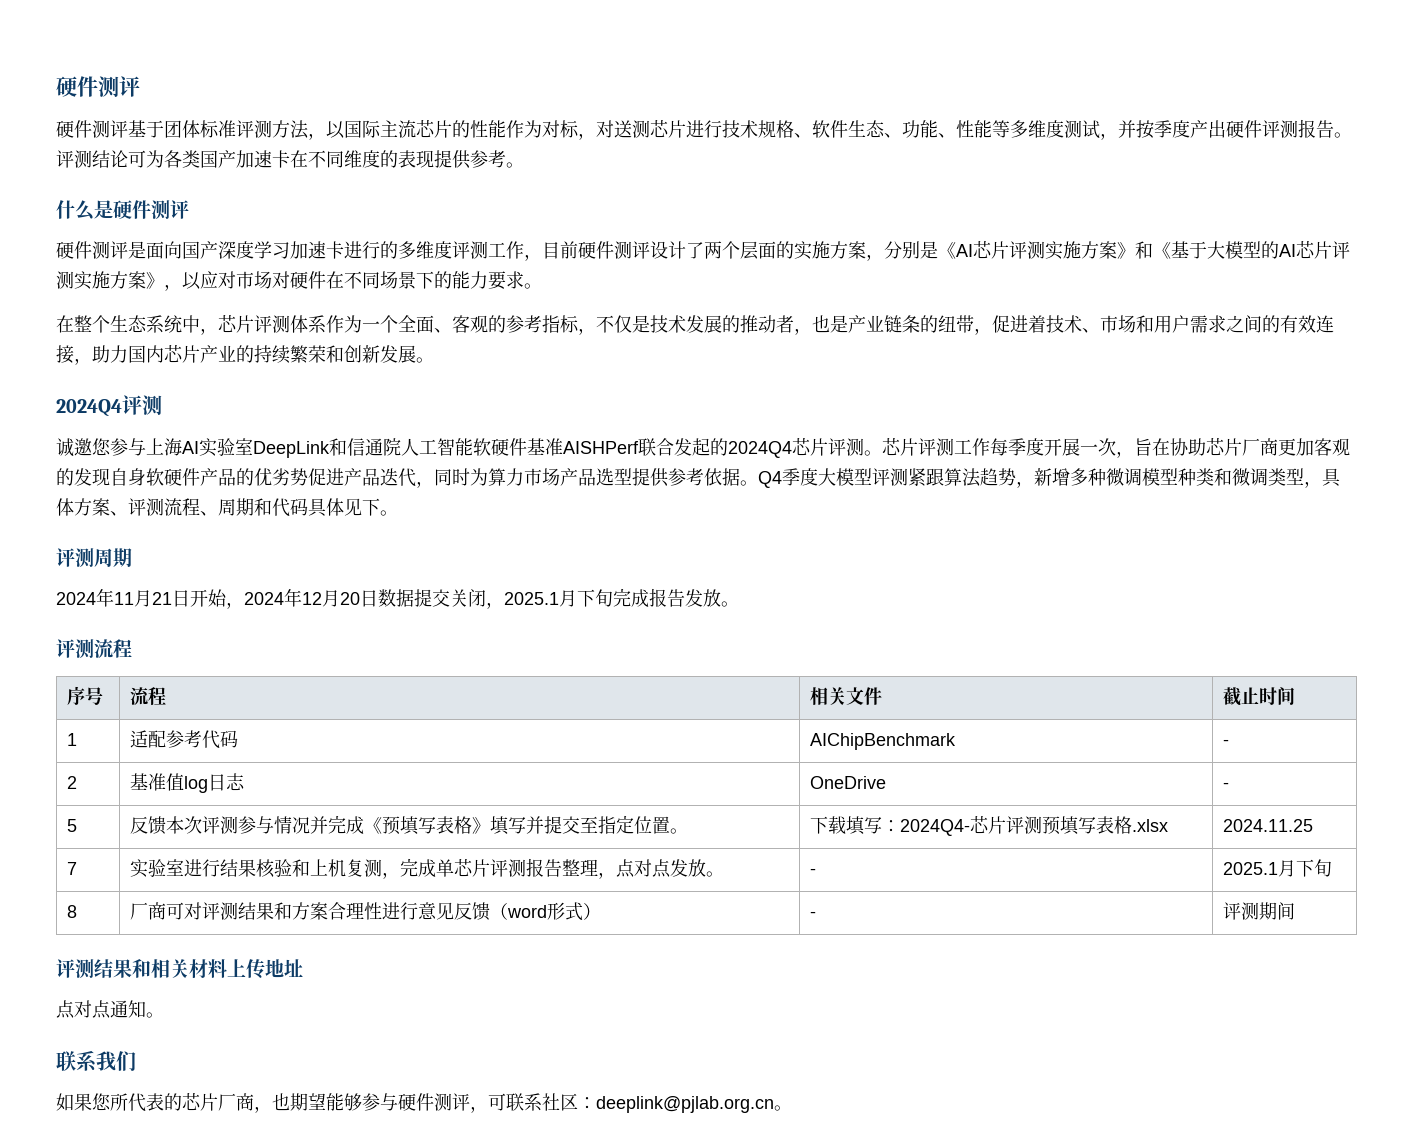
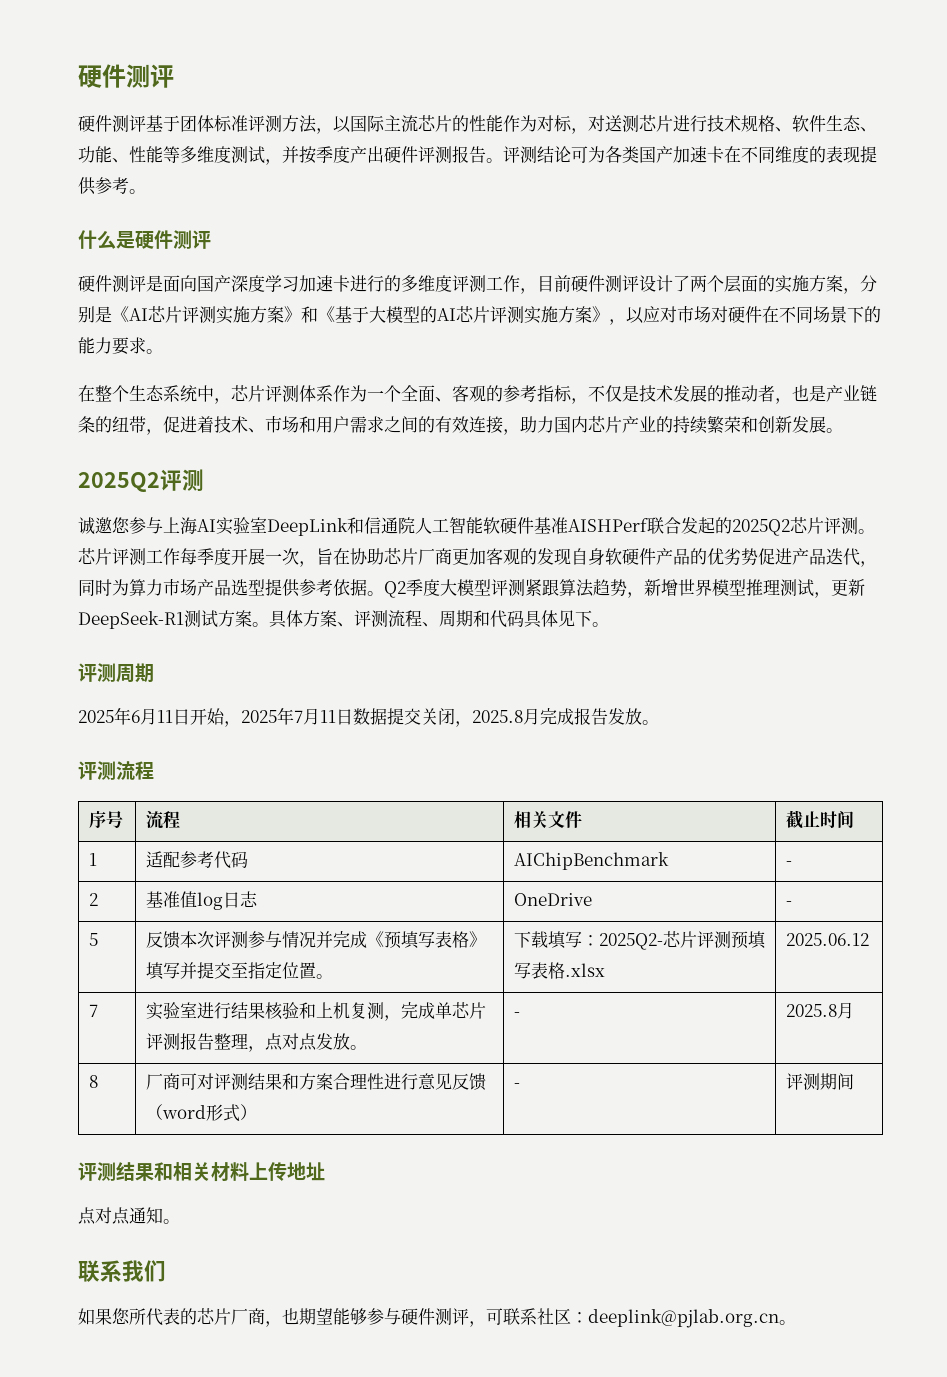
[56,399,122,417] 2024Q4 -> [78,472,160,492] 2025Q2
[728,441,792,458] 2024Q4 -> [732,519,790,536] 2025Q2
[758,471,782,488] Q4 -> [384,581,406,598] Q2
[1070,468,1322,488] 多种微调模型种类和微调类型， -> [678,579,865,598] [78,610,269,629] 世界模型推理测试，更新DeepSeek-R1测试方案。
[56,588,360,609] 2024年11月21日开始，2024年12月20 -> [78,707,336,727] 2025年6月11日开始，2025年7月11
[504,589,613,607] 2025.1月下旬 -> [472,708,540,725] 2025.8月
[900,819,971,836] 2024Q4- -> [598,933,663,950] 2025Q2-
[1223,819,1314,832] 2024.11.25 -> [785,933,869,946] 2025.06.12
[1223,859,1333,877] 2025.1月下旬 -> [785,1002,854,1019] 2025.8月

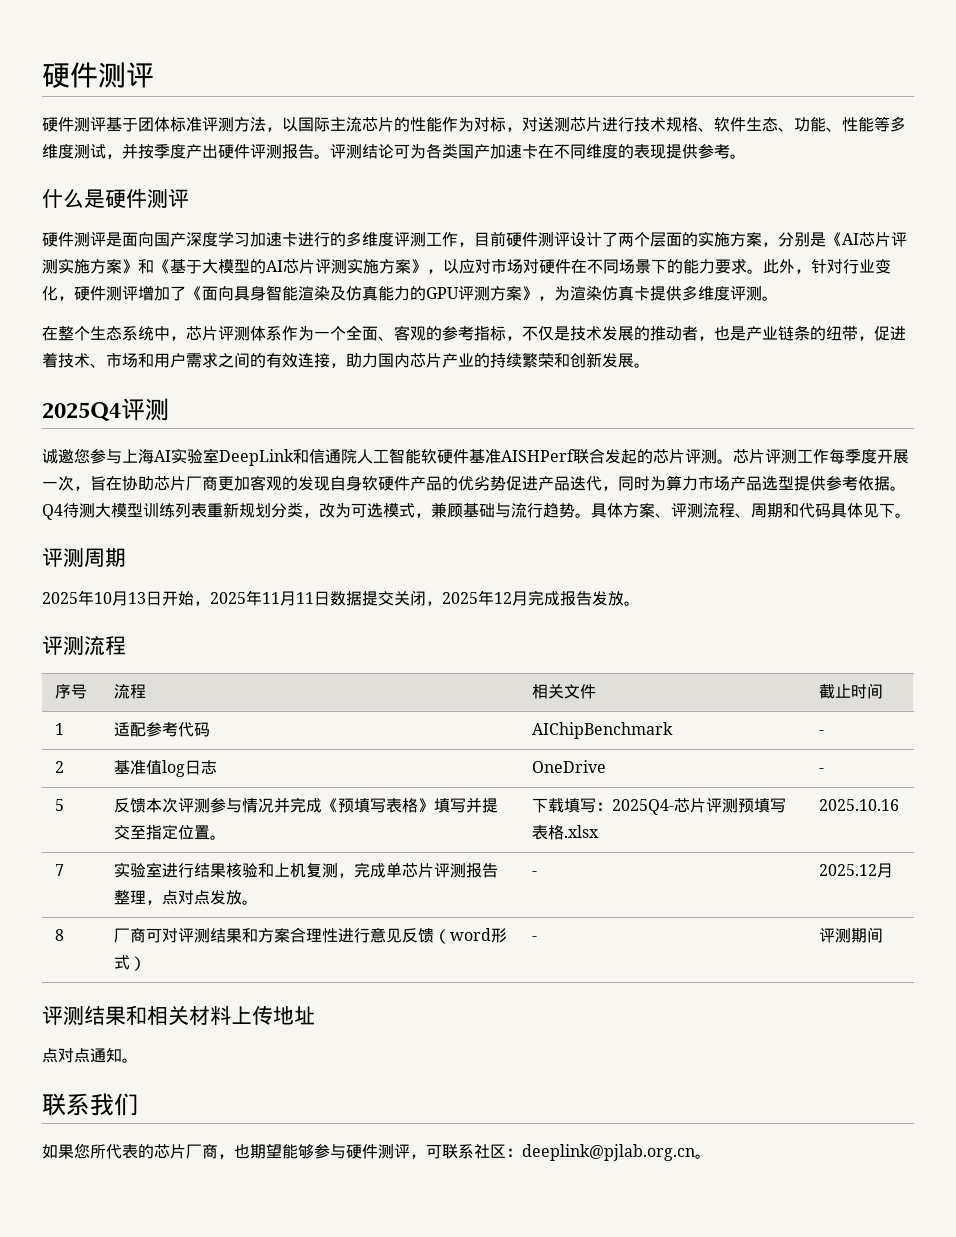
(163, 351) none -> [763,259,891,274] [42,285,778,301] 此外，针对行业变化，硬件测评增加了《面向具身智能渲染及仿真能力的GPU评测方案》，为渲染仿真卡提供多维度评测。
[78,472,160,492] 2025Q2 -> [42,402,121,422] 2025Q4
[732,519,790,536] 2025Q2 -> (653, 456) none
[384,579,865,598] [78,610,252,629] Q2季度大模型评测紧跟算法趋势，新增世界模型推理测试，更新DeepSeek-R1测试方案 -> [42,502,575,520] Q4待测大模型训练列表重新规划分类，改为可选模式，兼顾基础与流行趋势
[131,708,173,725] 6月11 -> [94,591,146,606] 10月13
[294,710,303,723] 7 -> [262,592,280,604] 11
[472,710,523,723] 2025.8 -> [442,590,512,606] 2025年12
[598,933,663,950] 2025Q2- -> [611,799,674,815] 2025Q4-
[785,933,869,946] 2025.06.12 -> [818,799,899,811] 2025.10.16
[785,1004,837,1017] 2025.8 -> [818,864,877,876] 2025.12

